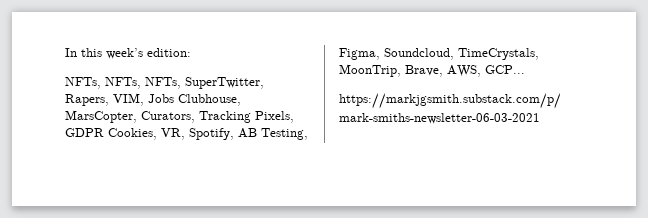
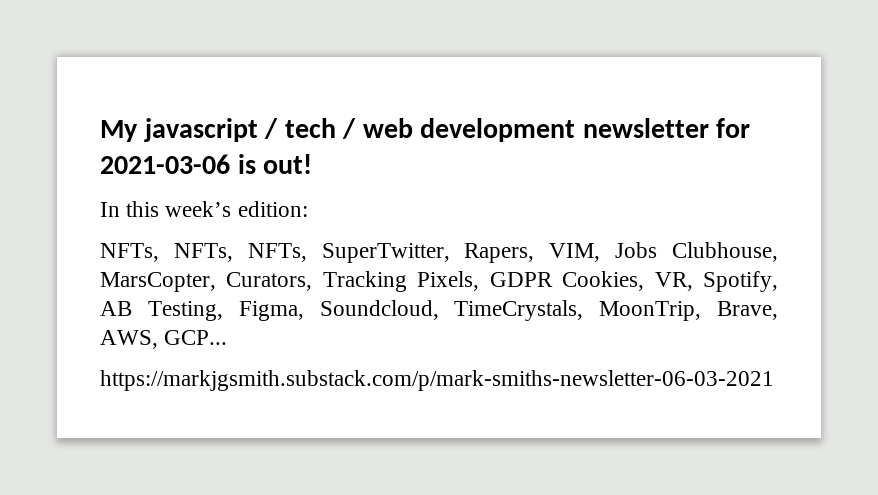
(65, 52) none -> [100,118,751,142] [100,154,313,174] My javascript / tech / web development newsletter for 2021-03-06 is out! //

